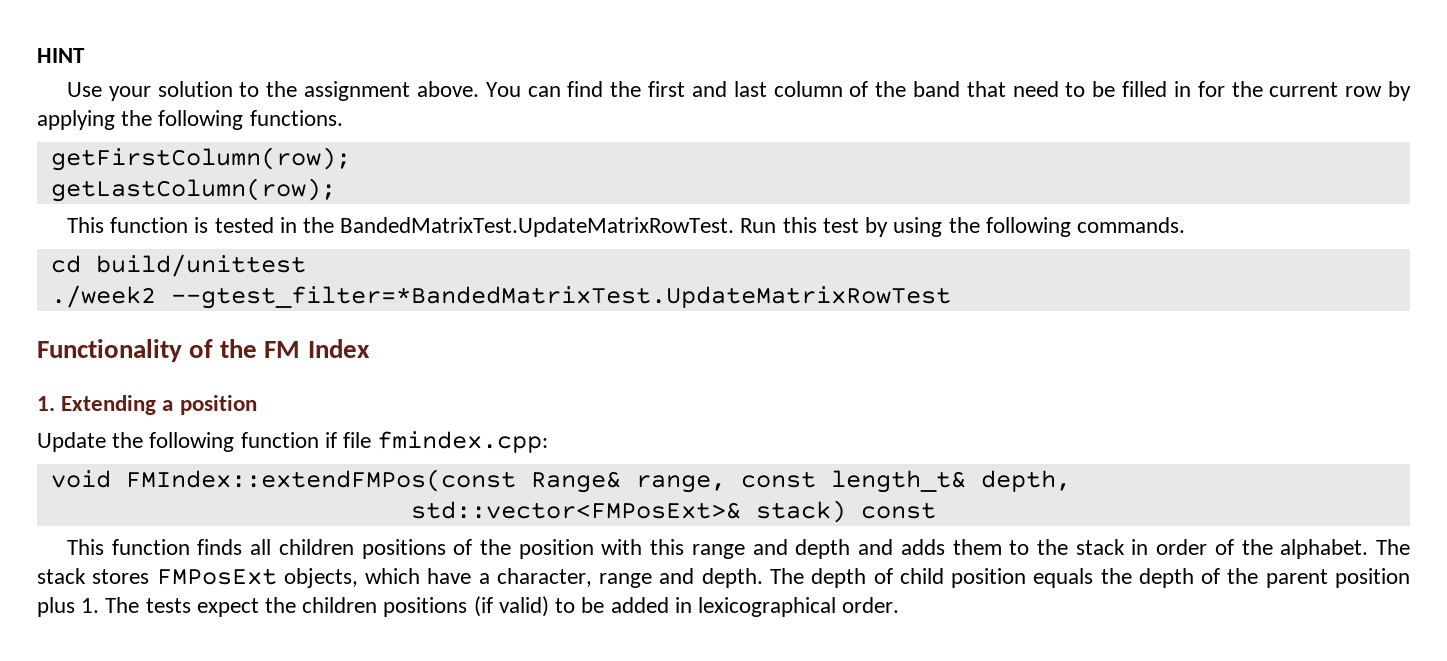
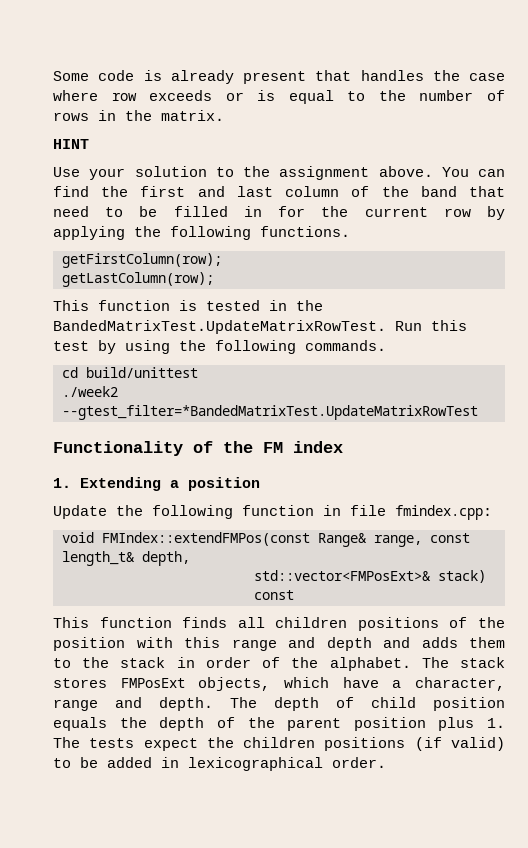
(37, 55) none -> [53,70,505,84] [53,90,505,104] [53,110,224,121] Some code is already present that handles the case where row exceeds or is equal to the number of rows in the matrix. //
[307,339,370,358] Index -> [293,441,343,453] index
[324,432,337,448] if -> [323,505,341,516] in

